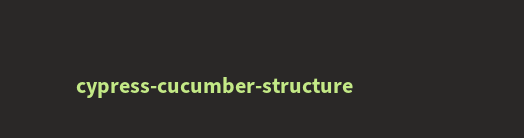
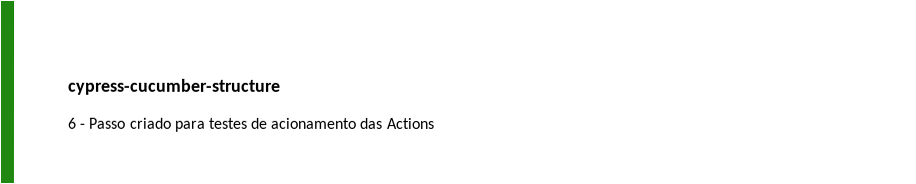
(353, 87) none -> [67,117,434,132] // 6 - Passo criado para testes de acionamento das Actions

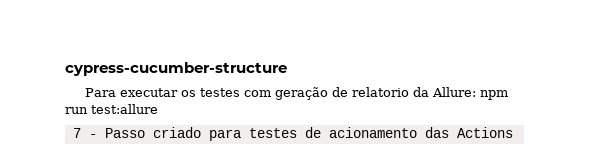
[67,117,76,129] 6 -> [84,87,508,100] [65,104,158,114] [72,128,81,138] Para executar os testes com geração de relatorio da Allure: npm run test:allure // 7

